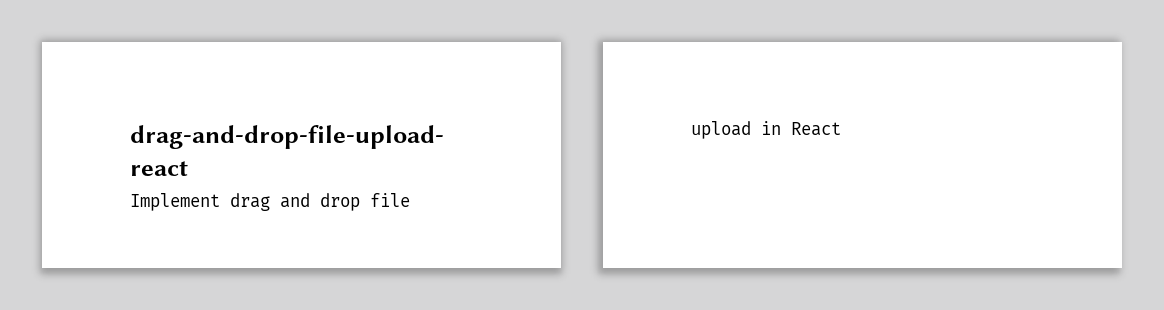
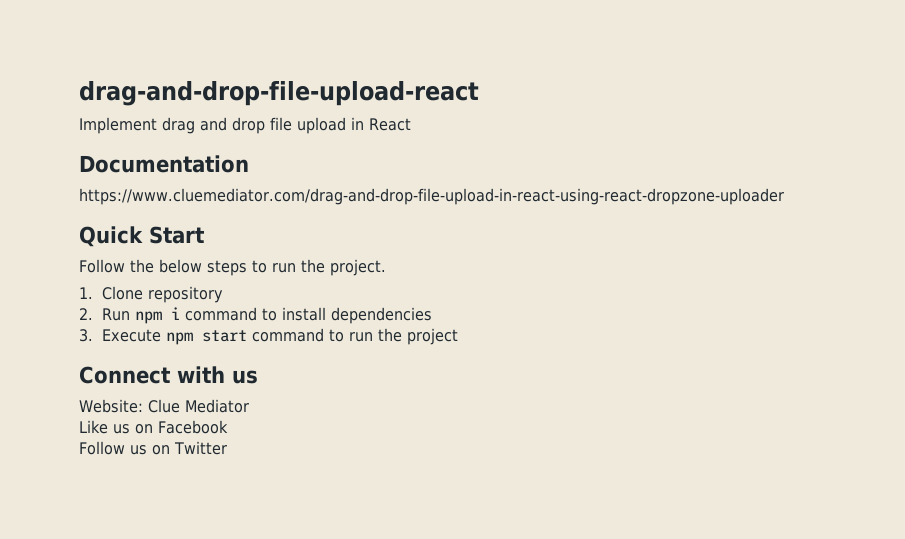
(841, 129) none -> [79,155,249,173] [79,188,784,205] [79,226,205,247] [79,259,386,276] [79,286,223,303] [79,307,432,324] [79,328,458,345] [79,366,258,384] [79,399,249,413] [79,420,228,434] [79,441,227,455] // Documentation // https://www.cluemediator.com/drag-and-drop-file-upload-in-react-using-react-dropzone-uploader // Quick Start // Follow the below steps to run the project. // 1. Clone repository // 2. Run npm i command to install dependencies // 3. Execute npm start command to run the project // Connect with us // Website: Clue Mediator // Like us on Facebook // Follow us on Twitter

